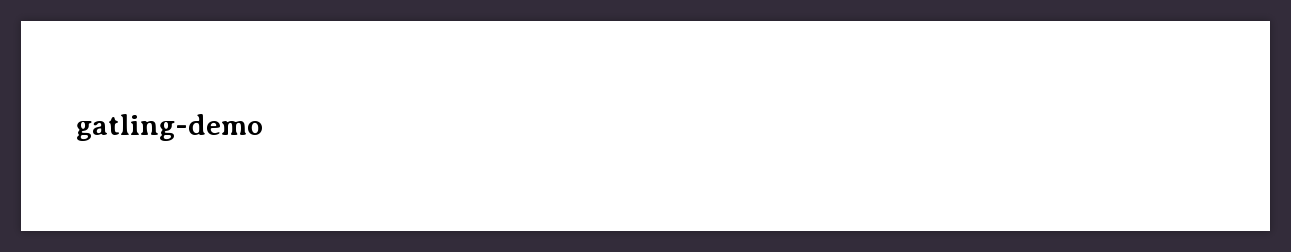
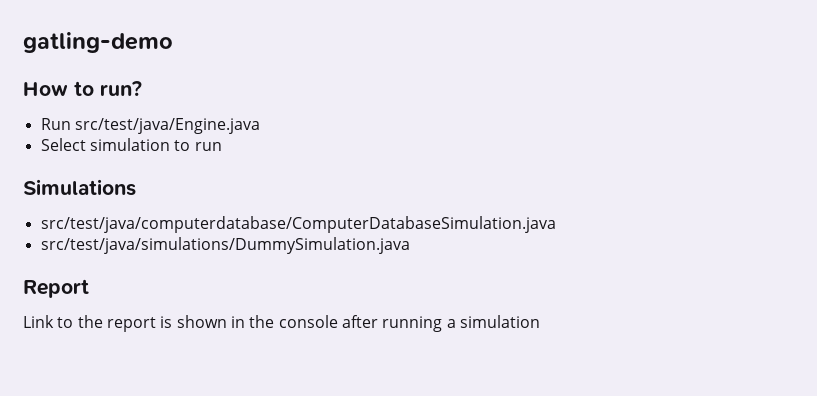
(263, 127) none -> [23,81,142,96] [40,118,260,134] [40,138,222,151] [23,179,136,196] [40,216,556,233] [40,237,410,254] [23,279,89,298] [23,315,540,332] // How to run? // Run src/test/java/Engine.java // Select simulation to run // Simulations // src/test/java/computerdatabase/ComputerDatabaseSimulation.java // src/test/java/simulations/DummySimulation.java // Report // Link to the report is shown in the console after running a simulation

